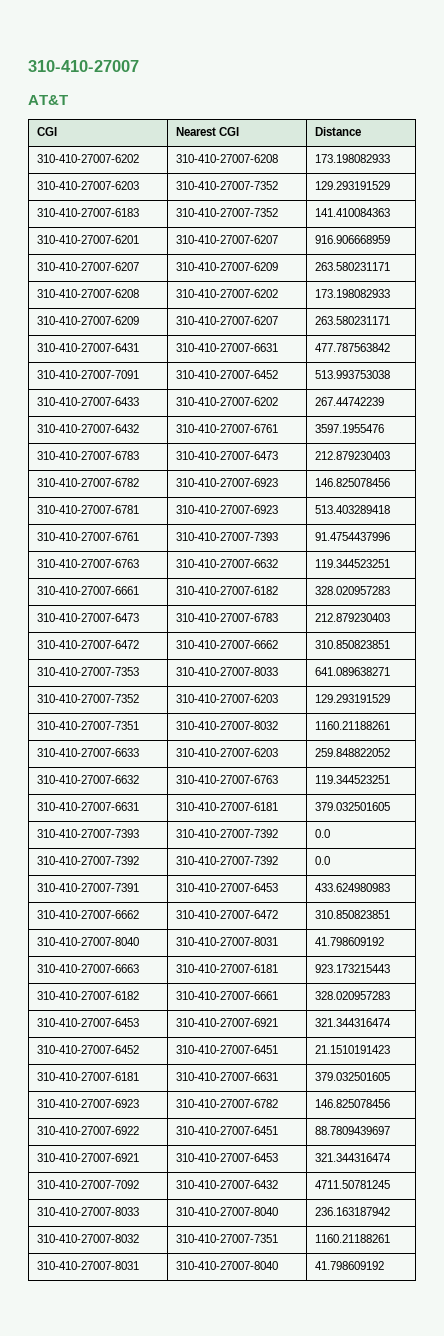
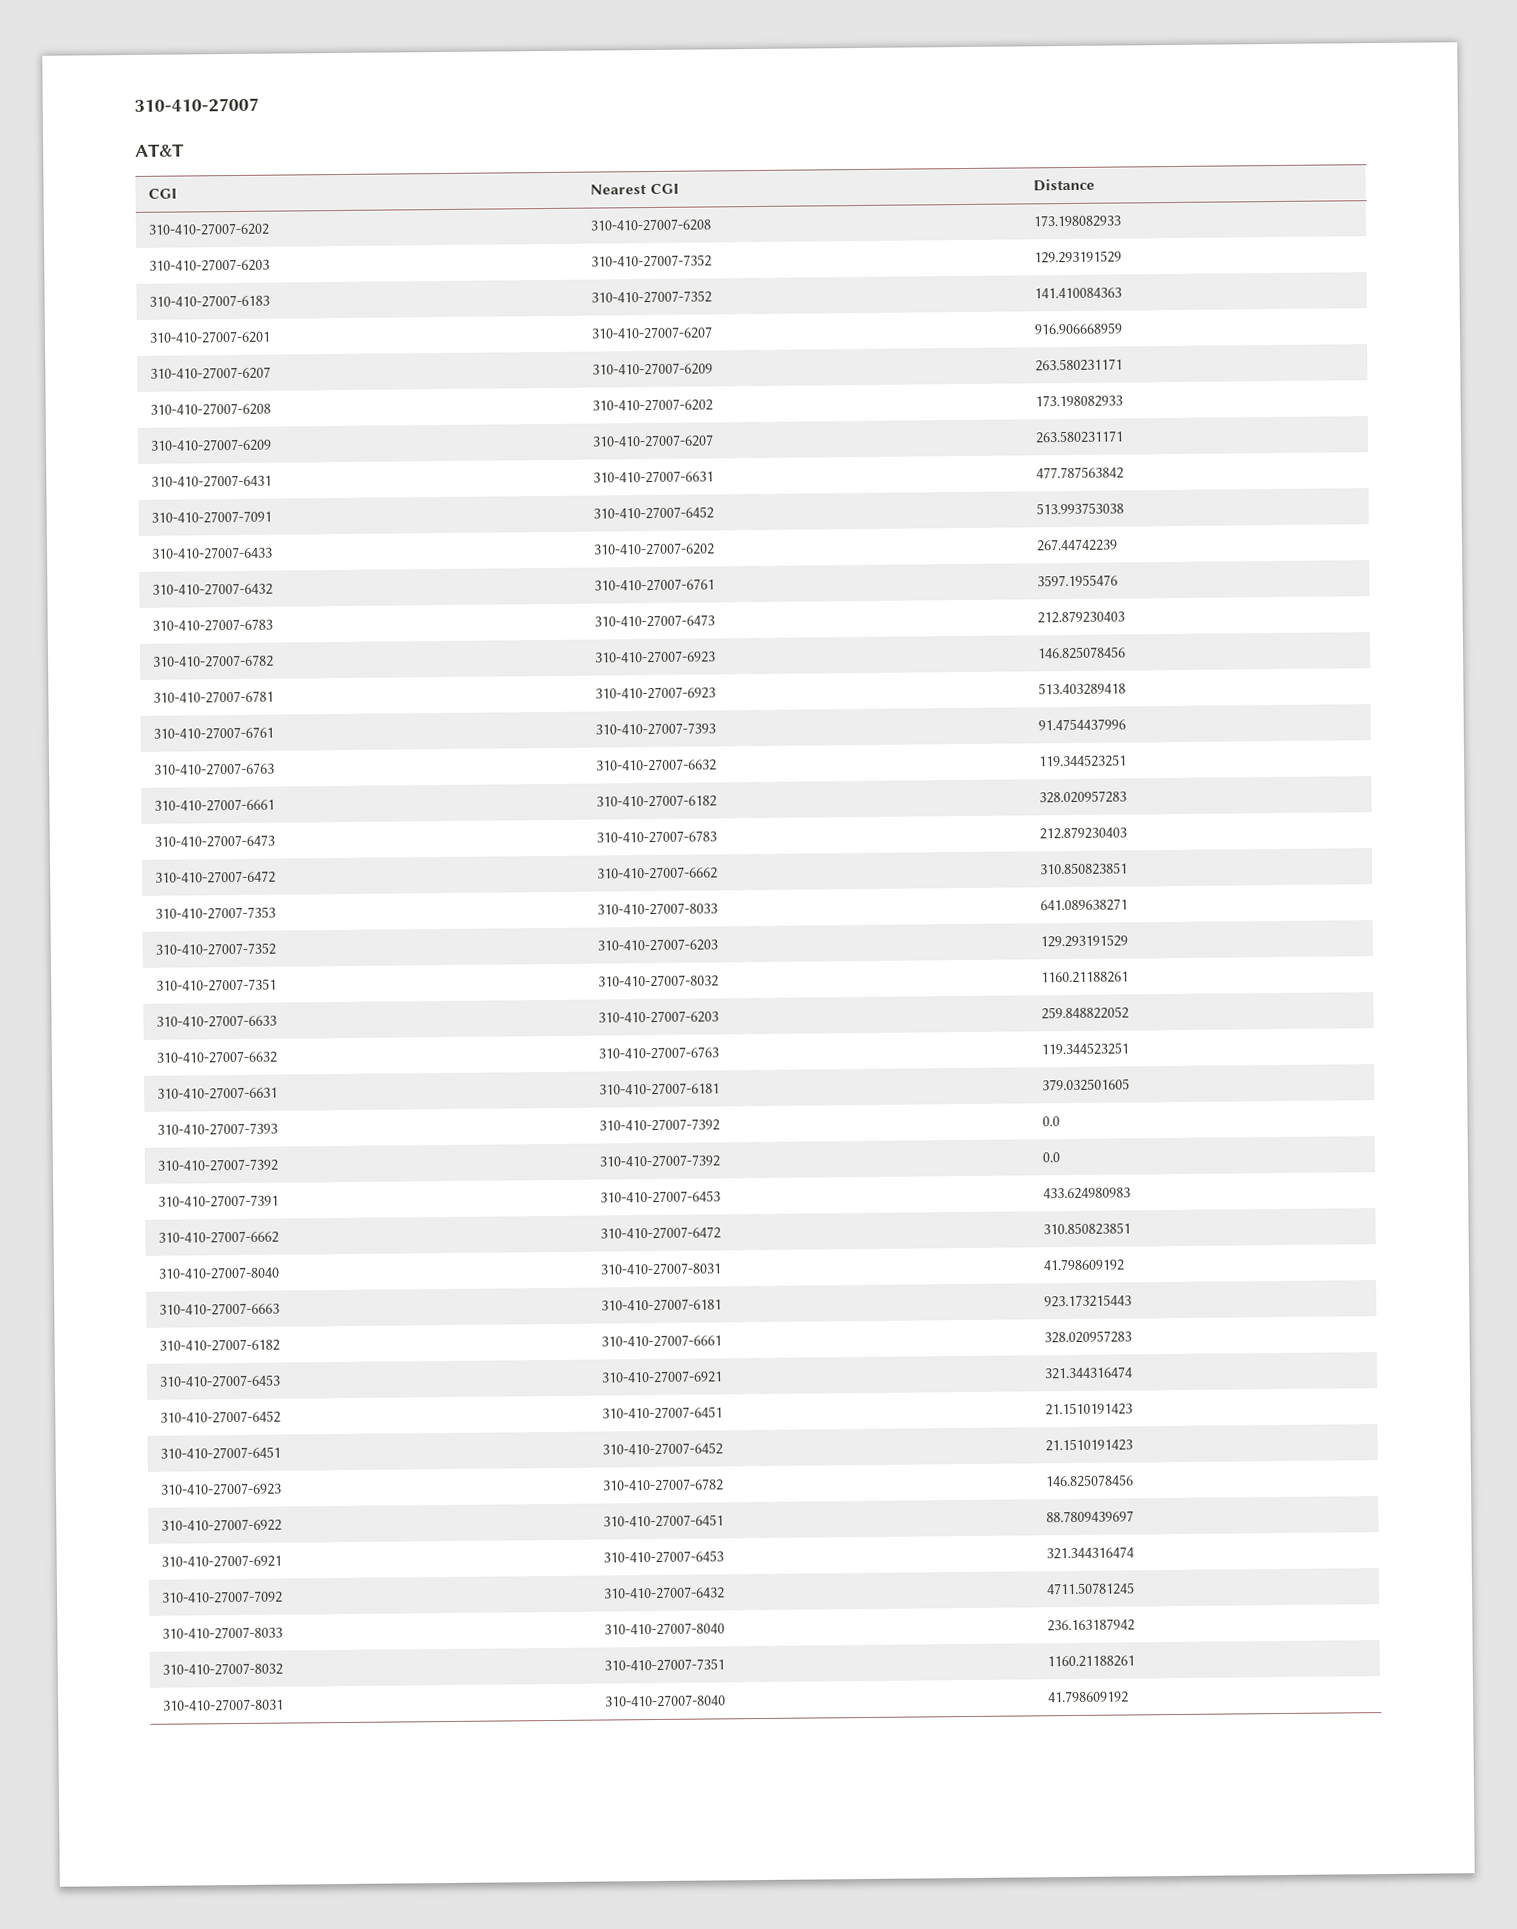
[37,1072,140,1081] [176,1072,279,1081] [315,1072,391,1081] 310-410-27007-6181 | 310-410-27007-6631 | 379.032501605 -> [160,1446,282,1460] [602,1442,724,1456] [1045,1438,1134,1452] 310-410-27007-6451 | 310-410-27007-6452 | 21.1510191423

